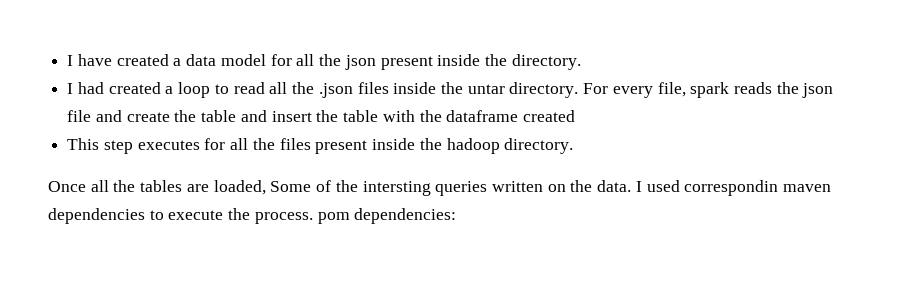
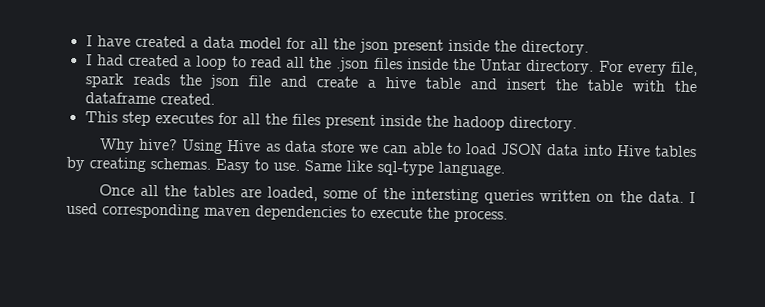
[467,84,505,94] untar -> [480,59,523,71] Untar
[174,110,197,122] the -> [367,77,417,89] a hive
[522,110,575,122] created -> [159,93,215,105] created.
(574, 146) none -> [98,138,697,158] [66,156,505,177] // Why hive? Using Hive as data store we can able to load JSON data into Hive tables by creating schemas. Easy to use. Same like sql-type language.
[270,181,312,192] Some -> [323,190,359,199] some
[684,180,779,196] correspondin -> [102,203,200,219] corresponding
[317,208,457,224] pom dependencies: -> (508, 216) none

